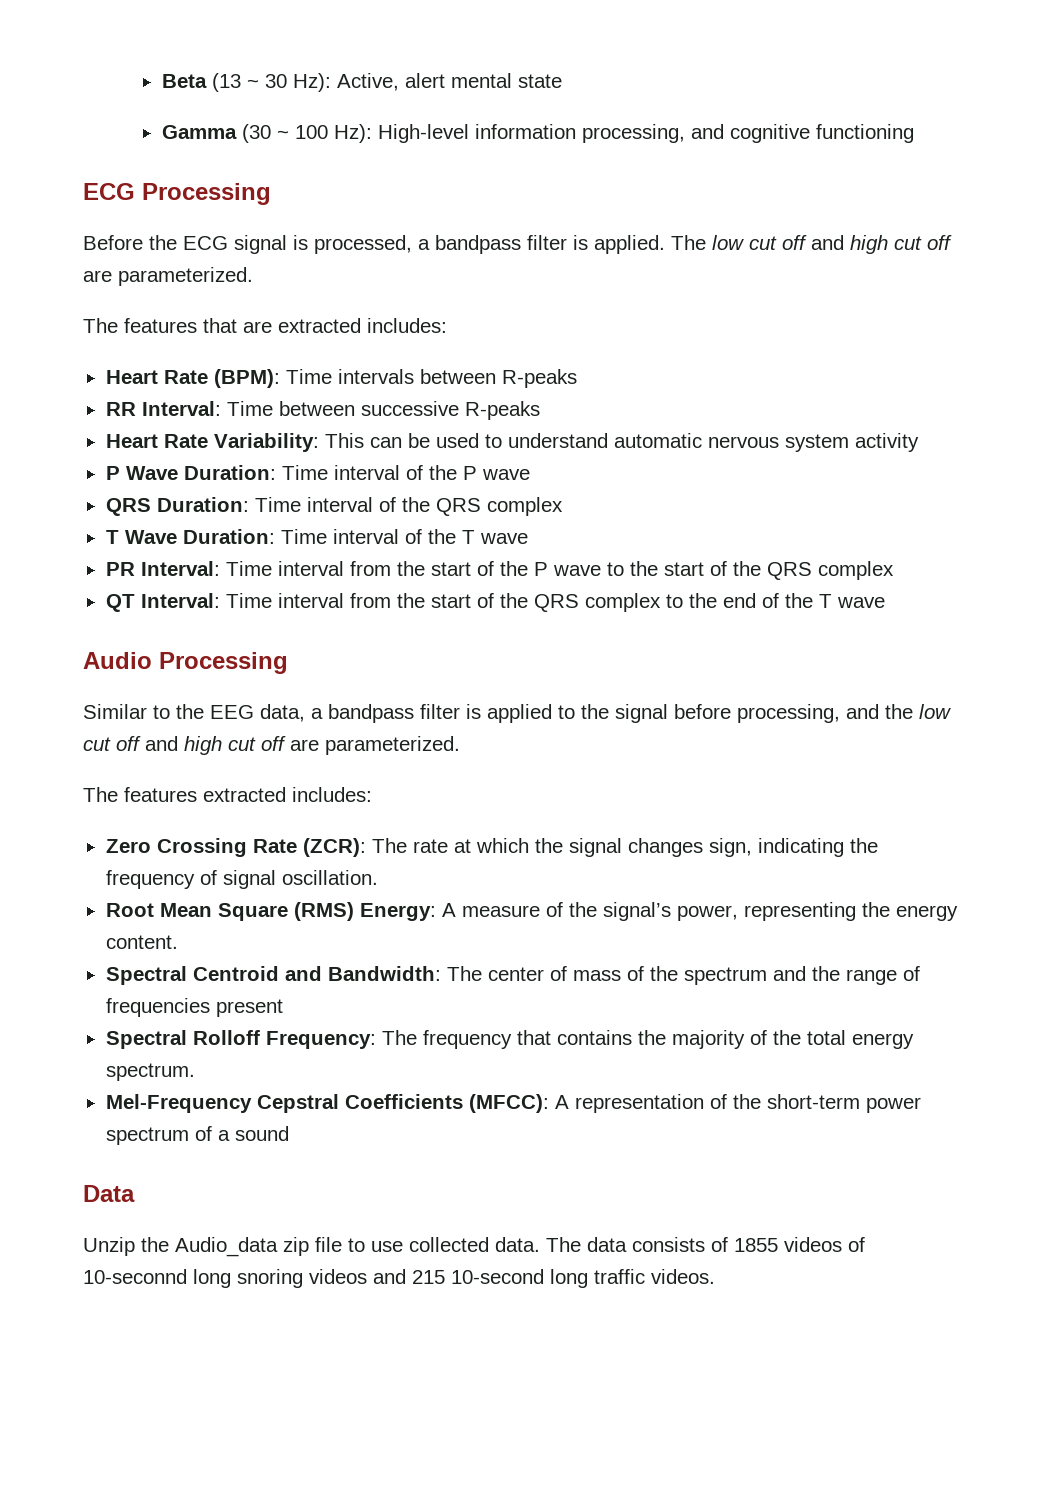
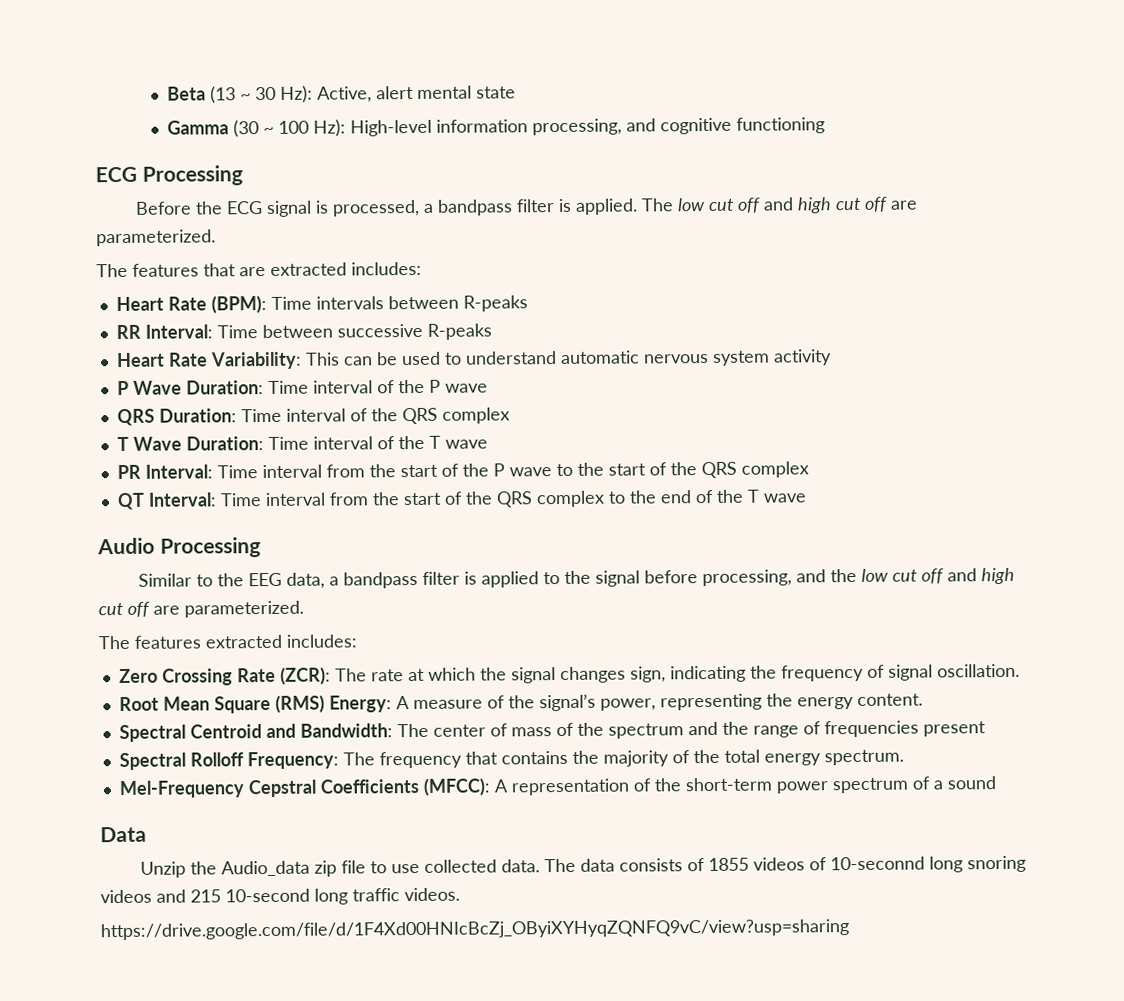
(715, 1276) none -> [100,919,849,941] // https://drive.google.com/file/d/1F4Xd00HNIcBcZj_OByiXYHyqZQNFQ9vC/view?usp=sharing

